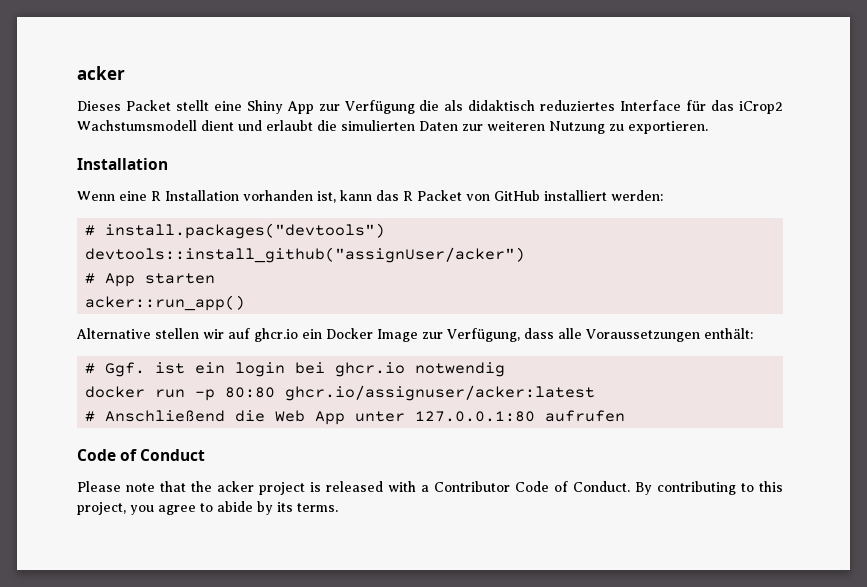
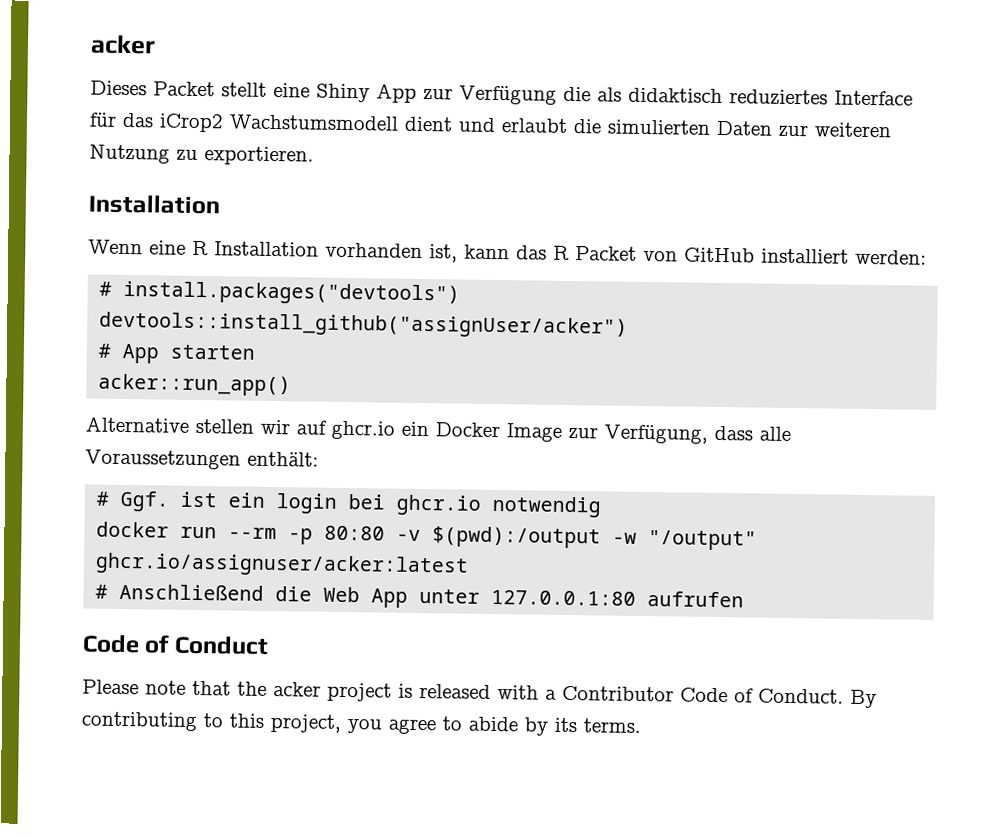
(186, 393) none -> [228,527,278,540] --rm
(276, 392) none -> [396,526,758,551] -v $(pwd):/output -w "/output"

